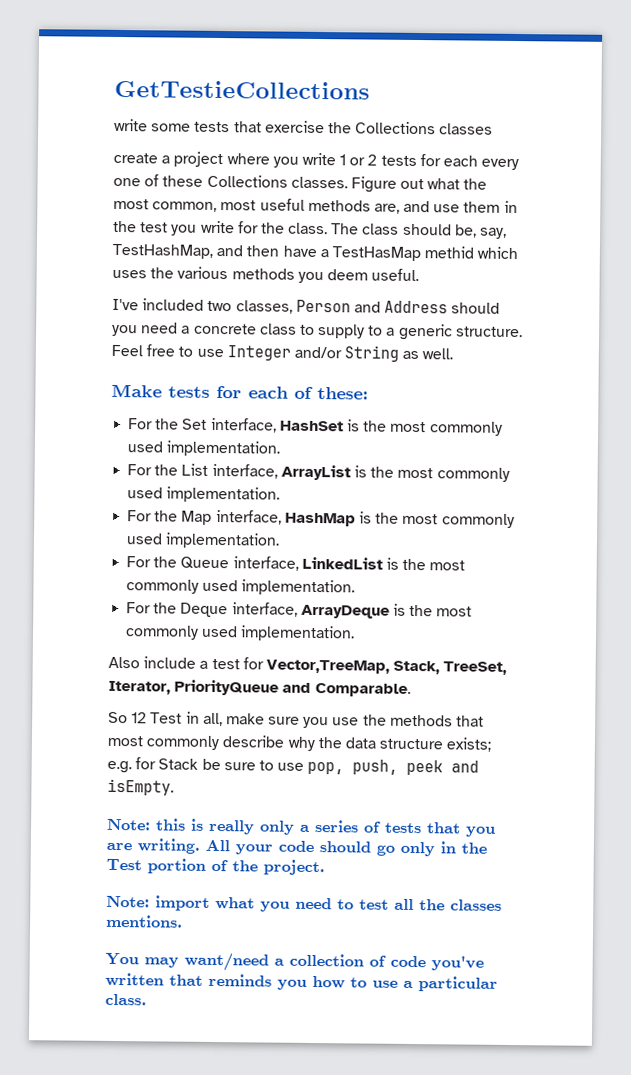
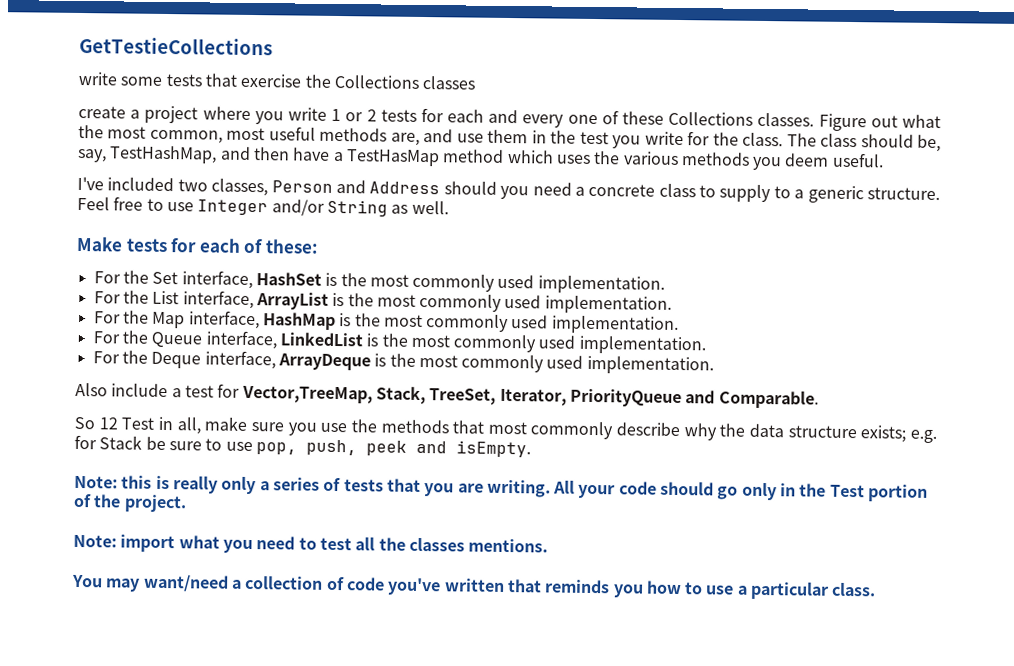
(479, 161) none -> [488,109,519,124] and
[424,246,475,259] methid -> [442,149,505,163] method

